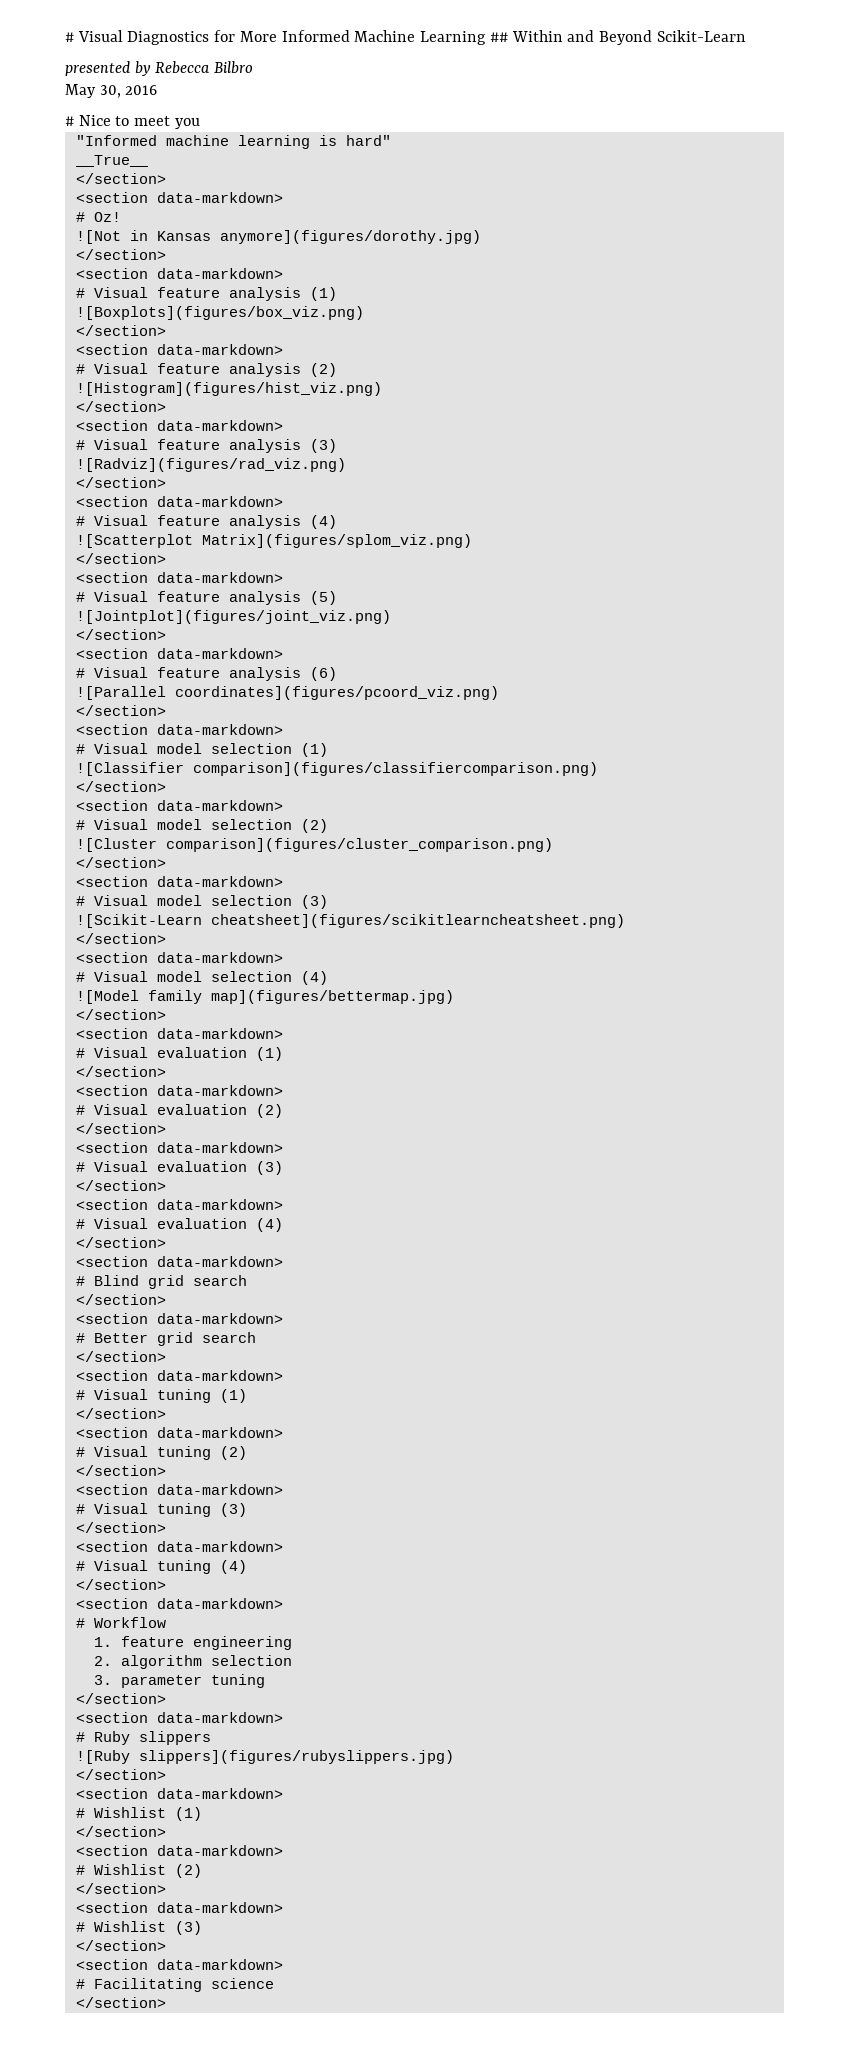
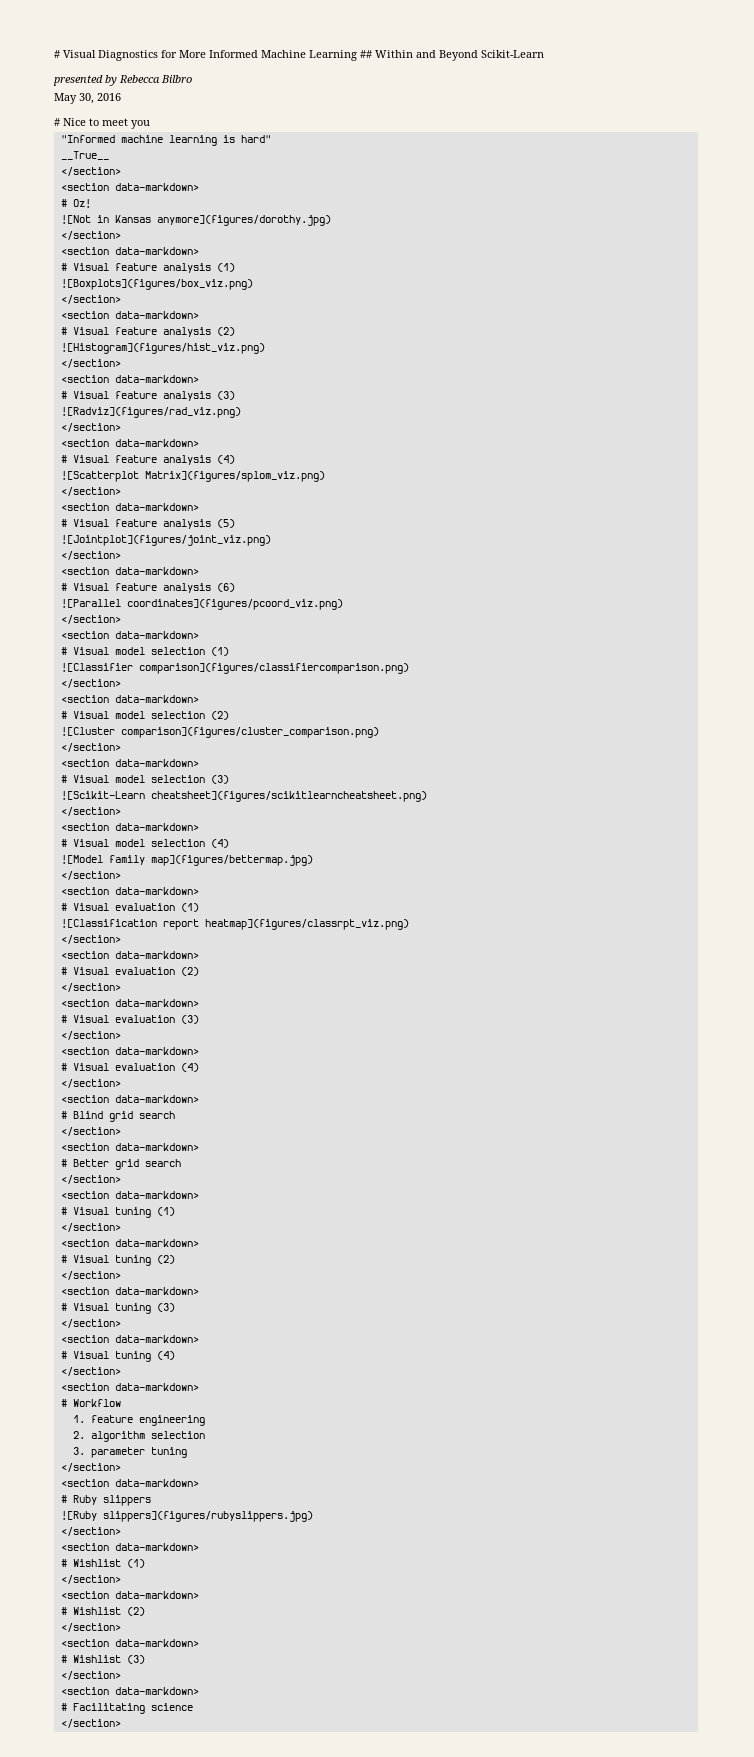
(283, 1054) none -> [60,919,409,930] // ![Classification report heatmap](figures/classrpt_viz.png)

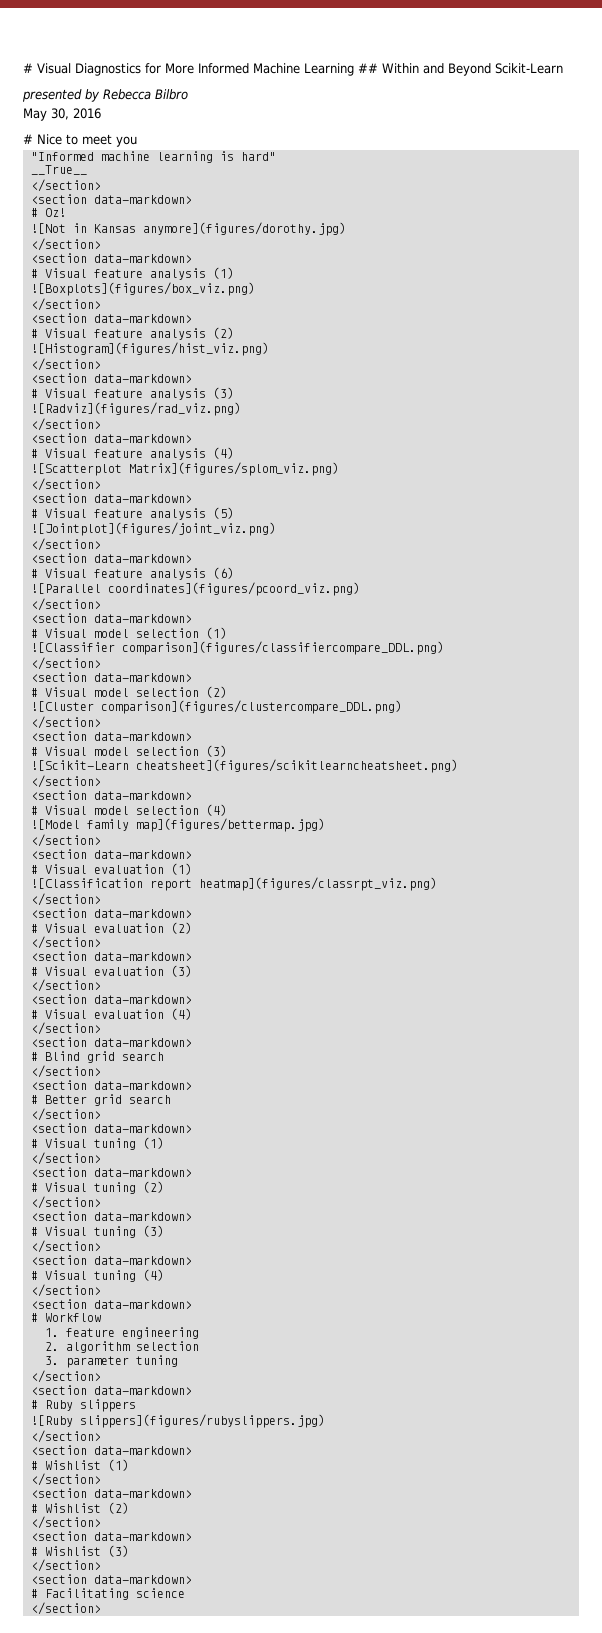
[138,663,409,674] comparison](figures/classifiercomparison.png) -> [121,641,444,655] comparison](figures/classifiercompare_DDL.png)
[120,727,379,738] comparison](figures/cluster_comparison.png) -> [100,700,402,714] comparison](figures/clustercompare_DDL.png)

